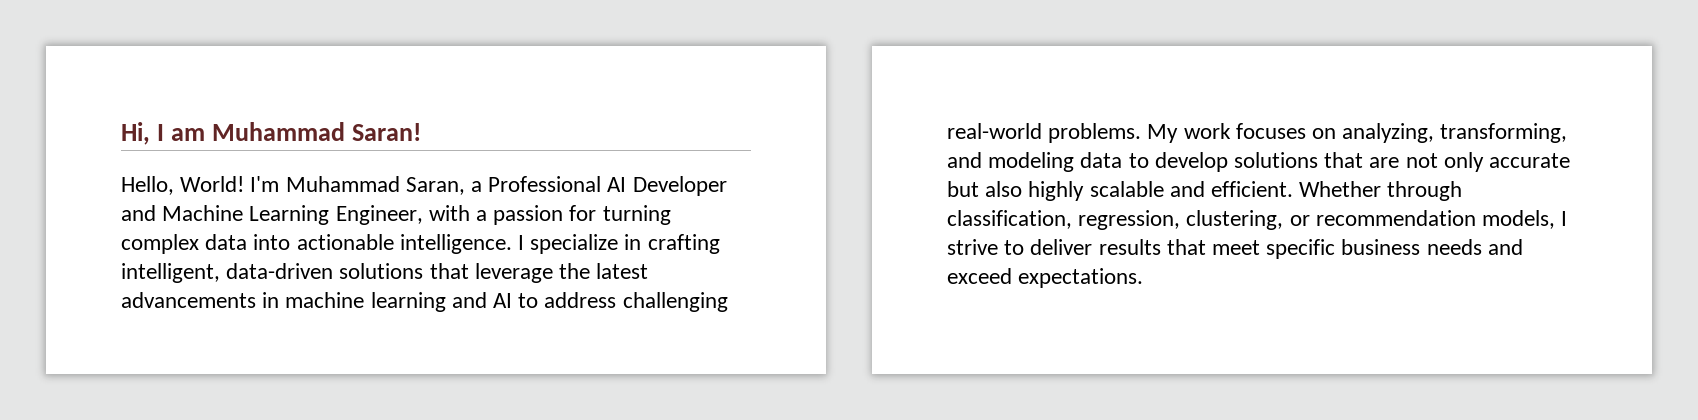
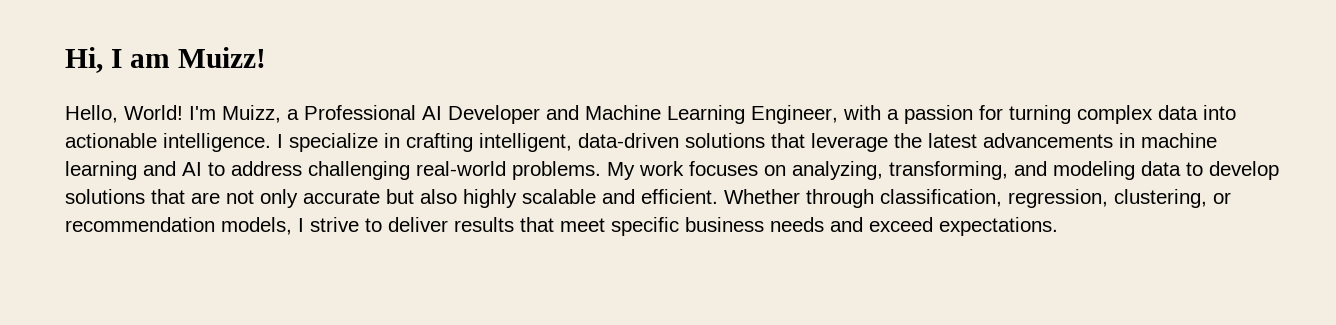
[211,122,421,141] Muhammad Saran! -> [177,47,266,68] Muizz!
[285,176,465,195] Muhammad Saran, -> [222,105,281,123] Muizz,

